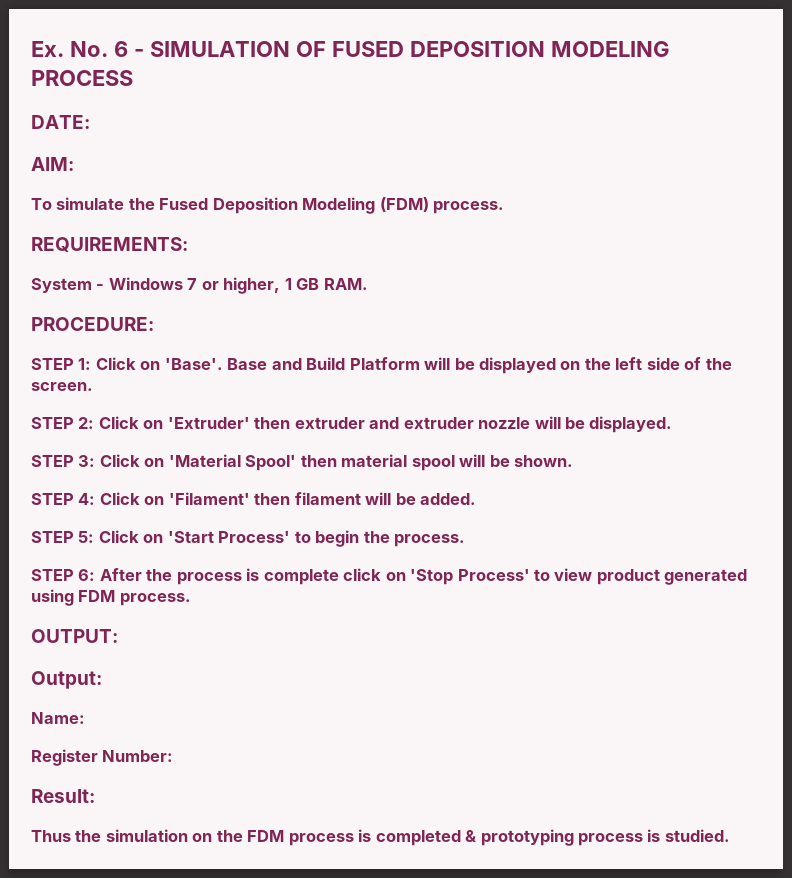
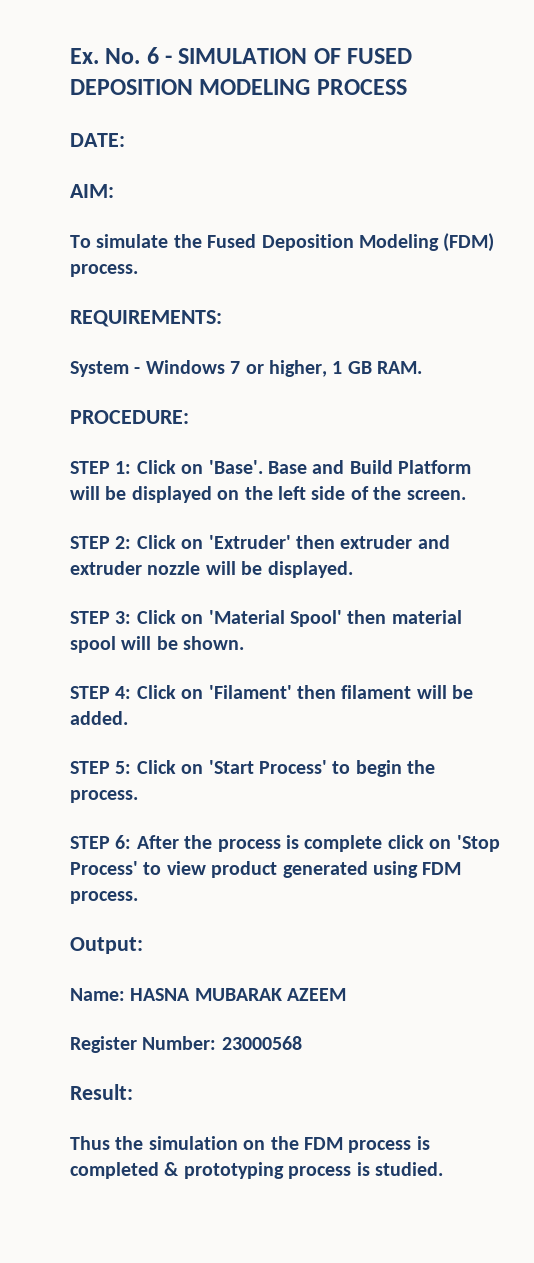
[31,629,118,643] // OUTPUT: -> (138, 897) none
(85, 718) none -> [130,988,347,1001] HASNA MUBARAK AZEEM
(174, 756) none -> [221,1036,302,1050] 23000568

